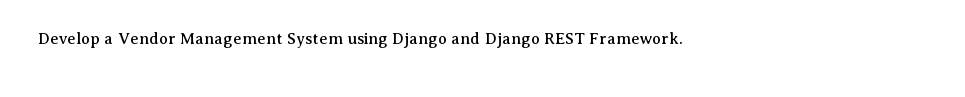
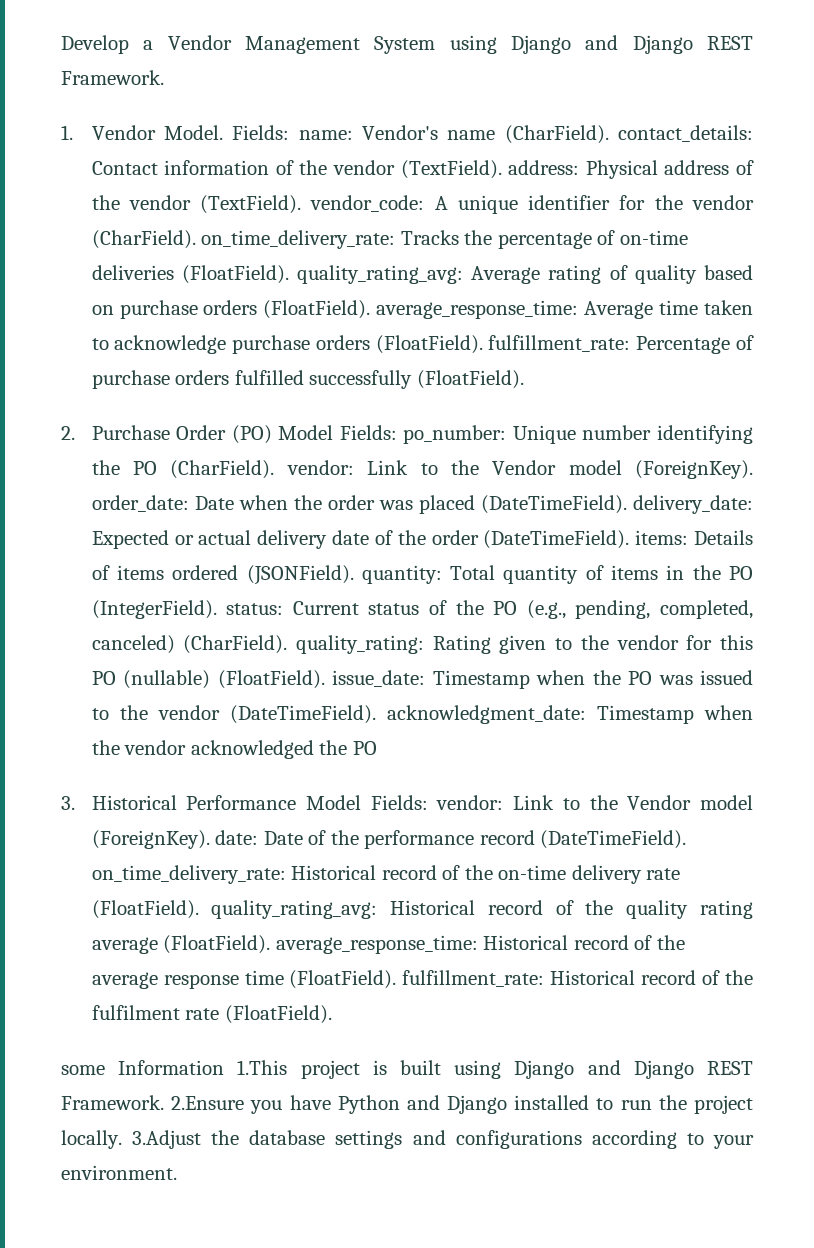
(684, 38) none -> [61,125,753,144] [91,160,755,179] [91,195,755,214] [91,230,688,249] [91,265,753,284] [91,300,753,319] [91,335,754,354] [91,370,524,389] [61,425,753,444] [91,460,753,479] [91,495,754,514] [91,530,753,549] [91,565,753,585] [91,600,753,619] [91,635,753,654] [91,670,753,689] [91,705,753,724] [91,740,377,759] [61,795,753,810] [91,830,687,849] [91,865,681,884] [91,900,753,919] [91,935,685,954] [91,970,754,989] [91,1005,332,1024] [61,1060,753,1079] [61,1095,753,1114] [61,1130,754,1149] [61,1165,177,1180] // 1. Vendor Model. Fields: name: Vendor's name (CharField). contact_details: Contact information of the vendor (TextField). address: Physical address of the vendor (TextField). vendor_code: A unique identifier for the vendor (CharField). on_time_delivery_rate: Tracks the percentage of on-time deliveries (FloatField). quality_rating_avg: Average rating of quality based on purchase orders (FloatField). average_response_time: Average time taken to acknowledge purchase orders (FloatField). fulfillment_rate: Percentage of purchase orders fulfilled successfully (FloatField). // 2. Purchase Order (PO) Model Fields: po_number: Unique number identifying the PO (CharField). vendor: Link to the Vendor model (ForeignKey). order_date: Date when the order was placed (DateTimeField). delivery_date: Expected or actual delivery date of the order (DateTimeField). items: Details of items ordered (JSONField). quantity: Total quantity of items in the PO (IntegerField). status: Current status of the PO (e.g., pending, completed, canceled) (CharField). quality_rating: Rating given to the vendor for this PO (nullable) (FloatField). issue_date: Timestamp when the PO was issued to the vendor (DateTimeField). acknowledgment_date: Timestamp when the vendor acknowledged the PO // 3. Historical Performance Model Fields: vendor: Link to the Vendor model (ForeignKey). date: Date of the performance record (DateTimeField). on_time_delivery_rate: Historical record of the on-time delivery rate (FloatField). quality_rating_avg: Historical record of the quality rating average (FloatField). average_response_time: Historical record of the average response time (FloatField). fulfillment_rate: Historical record of the fulfilment rate (FloatField). // some Information 1.This project is built using Django and Django REST Framework. 2.Ensure you have Python and Django installed to run the project locally. 3.Adjust the database settings and configurations according to your environment.

